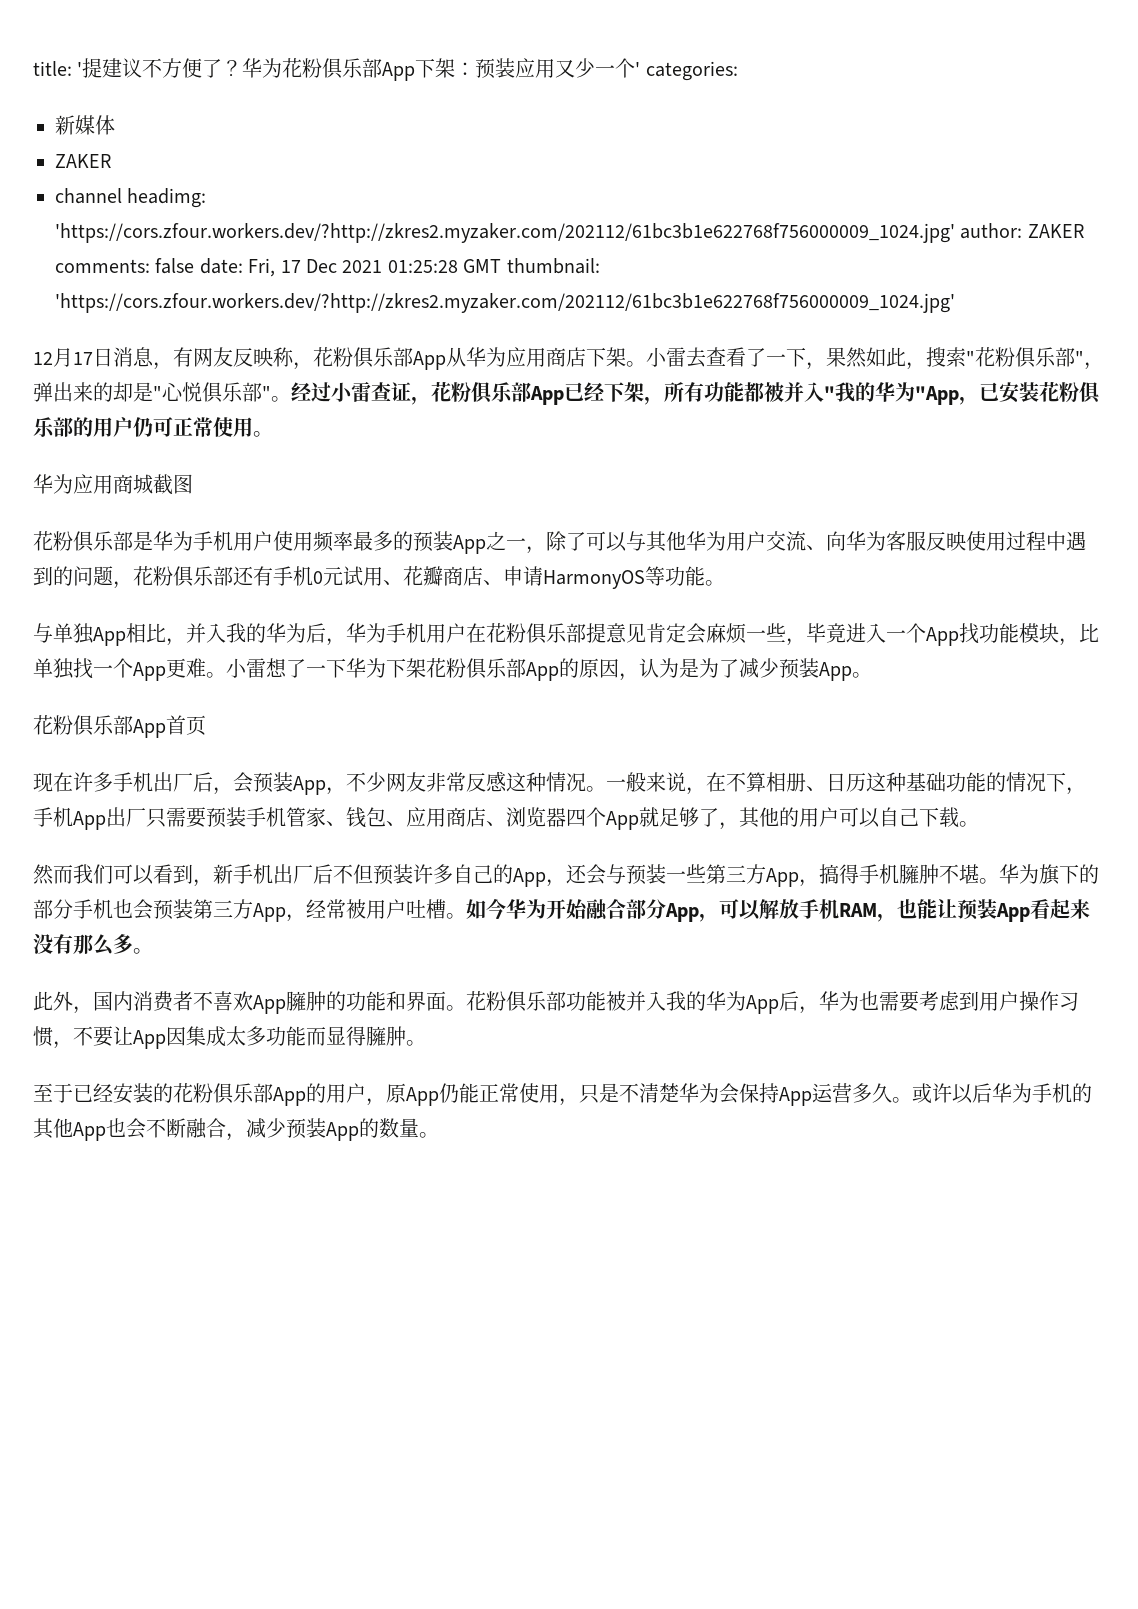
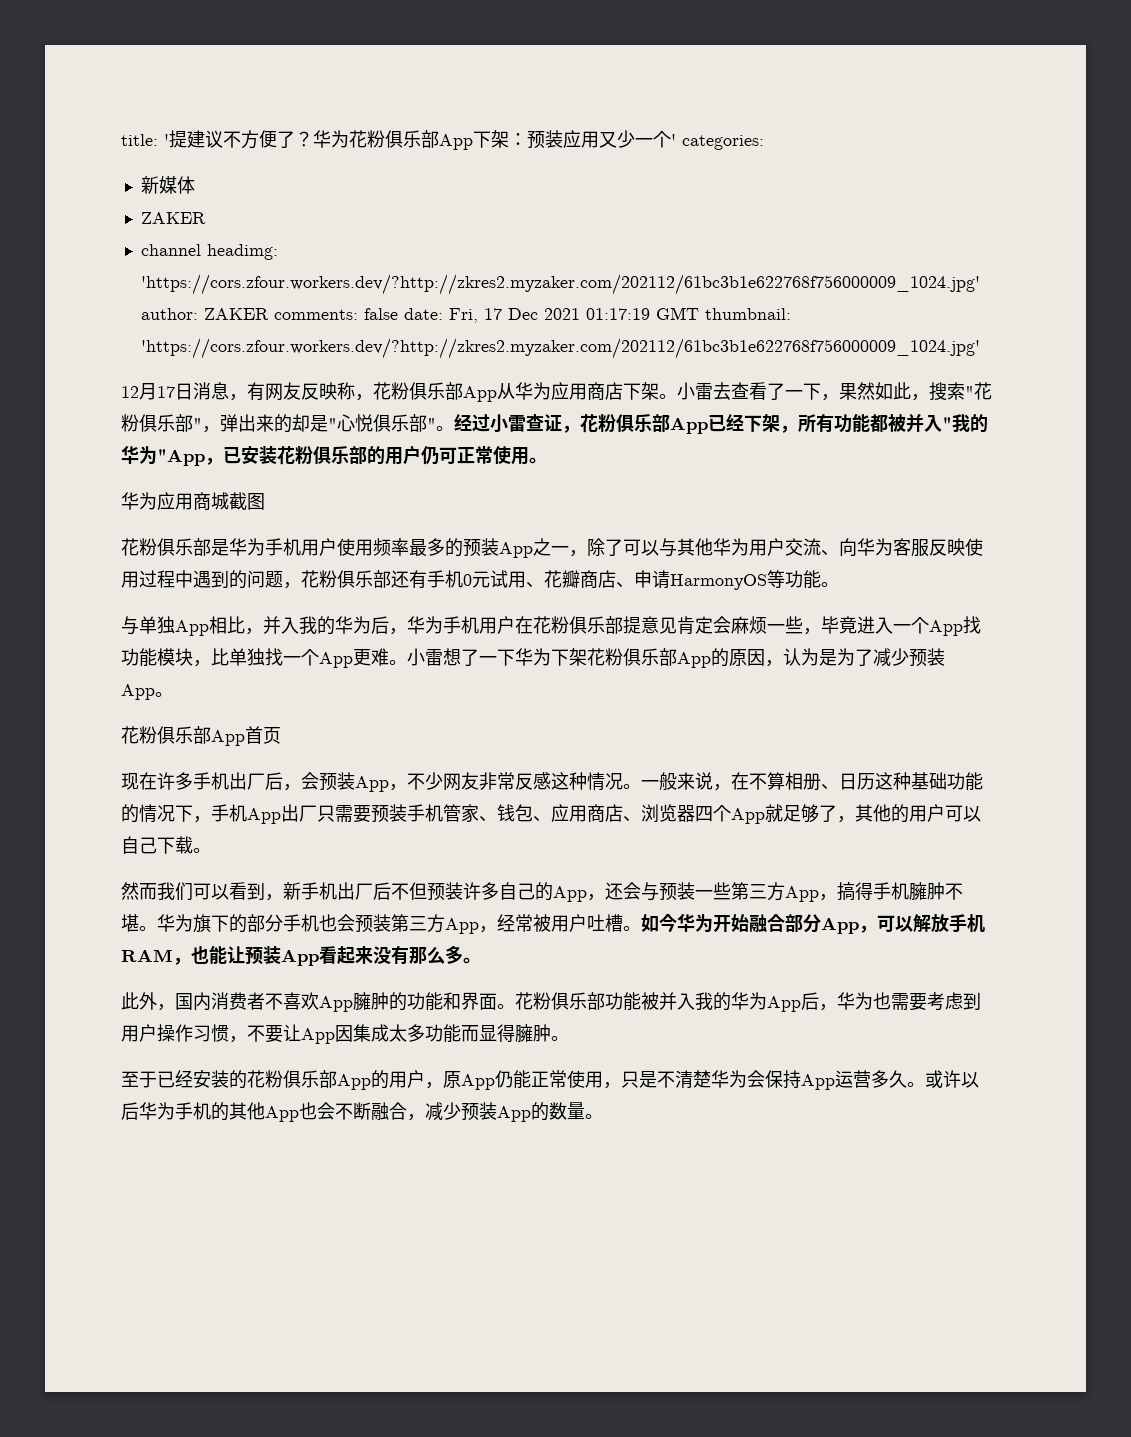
[387,260,458,273] 01:25:28 -> [585,308,650,320] 01:17:19

